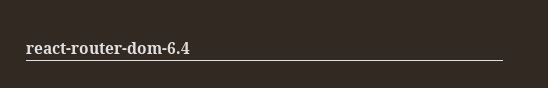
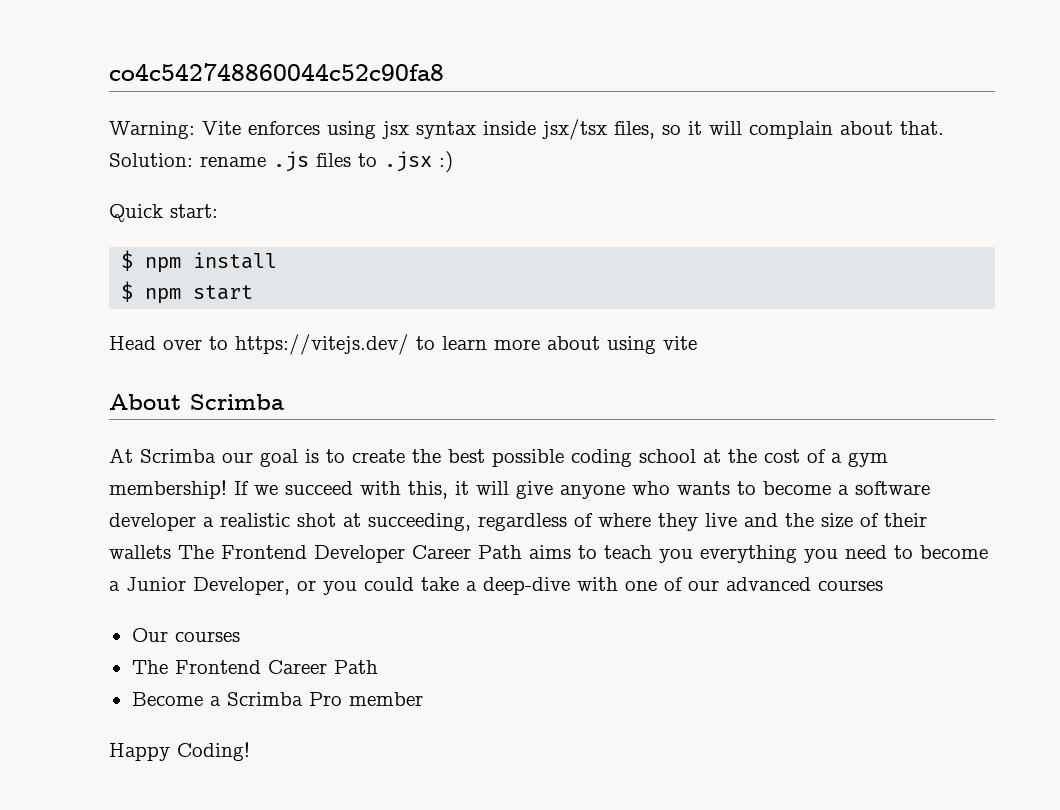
[26,42,190,54] react-router-dom-6.4 -> [109,63,444,81] [109,119,944,140] [109,151,453,173] [109,204,218,222] [121,250,278,273] [121,281,254,304] [109,334,697,355] [109,394,284,410] [109,448,888,467] [109,480,930,499] [109,513,927,531] [109,545,988,563] [109,577,883,595] [131,628,240,642] [131,660,378,674] [131,692,423,706] [109,742,250,761] co4c542748860044c52c90fa8 // Warning: Vite enforces using jsx syntax inside jsx/tsx files, so it will complain about that. Solution: rename .js files to .jsx :) // Quick start: // $ npm install // $ npm start // Head over to https://vitejs.dev/ to learn more about using vite // About Scrimba // At Scrimba our goal is to create the best possible coding school at the cost of a gym membership! If we succeed with this, it will give anyone who wants to become a software developer a realistic shot at succeeding, regardless of where they live and the size of their wallets The Frontend Developer Career Path aims to teach you everything you need to become a Junior Developer, or you could take a deep-dive with one of our advanced courses // Our courses // The Frontend Career Path // Become a Scrimba Pro member // Happy Coding!

